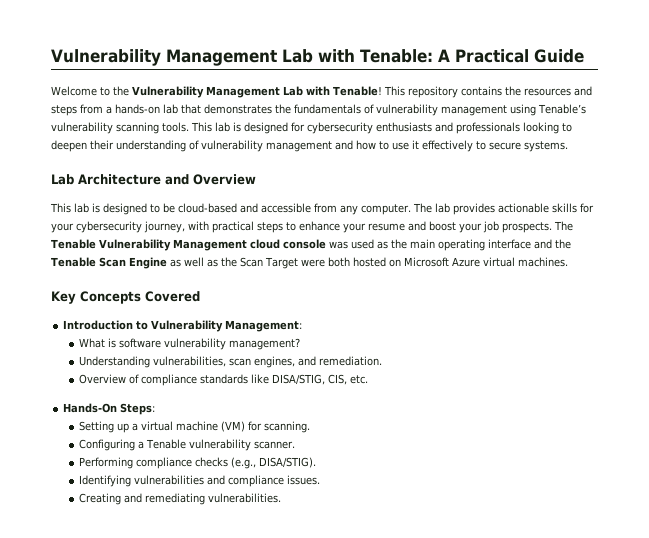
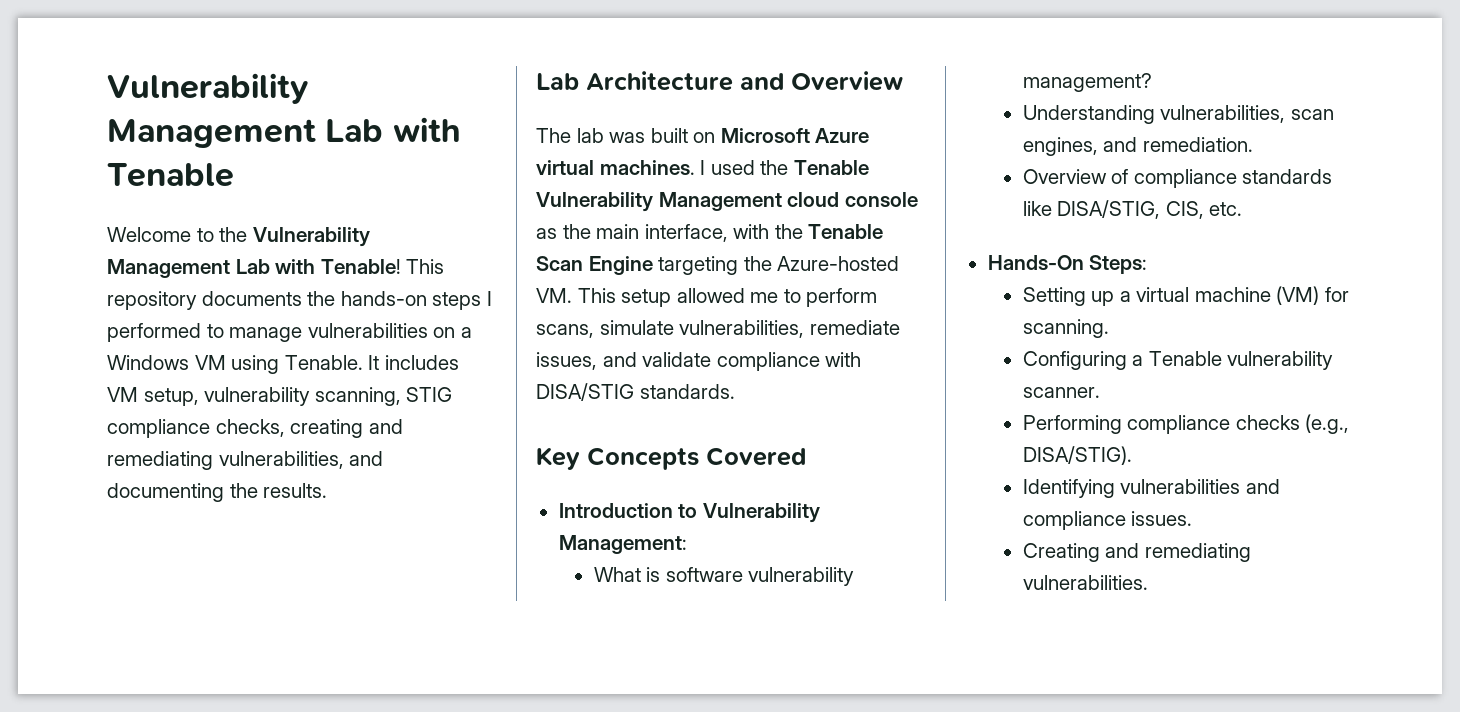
[51,49,584,66] Vulnerability Management Lab with Tenable: A Practical Guide -> [107,73,309,104] [107,117,460,148] [107,163,234,187] Vulnerability Management Lab with Tenable
[460,86,592,96] [51,104,586,116] [51,122,572,134] [51,140,568,152] [51,174,256,185] [50,203,594,215] [51,221,573,233] contains the resources and steps from a hands-on lab that demonstrates the fundamentals of vulnerability management using Tenable’s vulnerability scanning tools. This lab is designed for cybersecurity enthusiasts and professionals looking to deepen their understanding of vulnerability management and how to use it effectively to secure systems. // Lab Architecture and Overview // This lab is designed to be cloud-based and accessible from any computer. The lab provides actionable skills for your cybersecurity journey, with practical steps to enhance your resume and boost your job prospects. The -> [201,291,492,310] [107,323,472,342] [107,355,459,374] [107,387,453,406] [107,419,403,438] [107,451,384,470] [107,483,328,502] [536,71,903,91] [536,128,870,143] [536,160,789,175] documents the hands-on steps I performed to manage vulnerabilities on a Windows VM using Tenable. It includes VM setup, vulnerability scanning, STIG compliance checks, creating and remediating vulnerabilities, and documenting the results. // Lab Architecture and Overview // The lab was built on Microsoft Azure virtual machines. I used the
[328,239,374,249] was used -> (918, 199) none
[437,239,552,251] operating interface and -> [644,224,770,242] interface, with
[169,257,568,269] as well as the Scan Target were both hosted on Microsoft Azure virtual machines. -> [658,256,900,275] [536,288,878,307] [536,320,900,338] [536,352,862,371] [536,383,735,401] targeting the Azure-hosted VM. This setup allowed me to perform scans, simulate vulnerabilities, remediate issues, and validate compliance with DISA/STIG standards.

